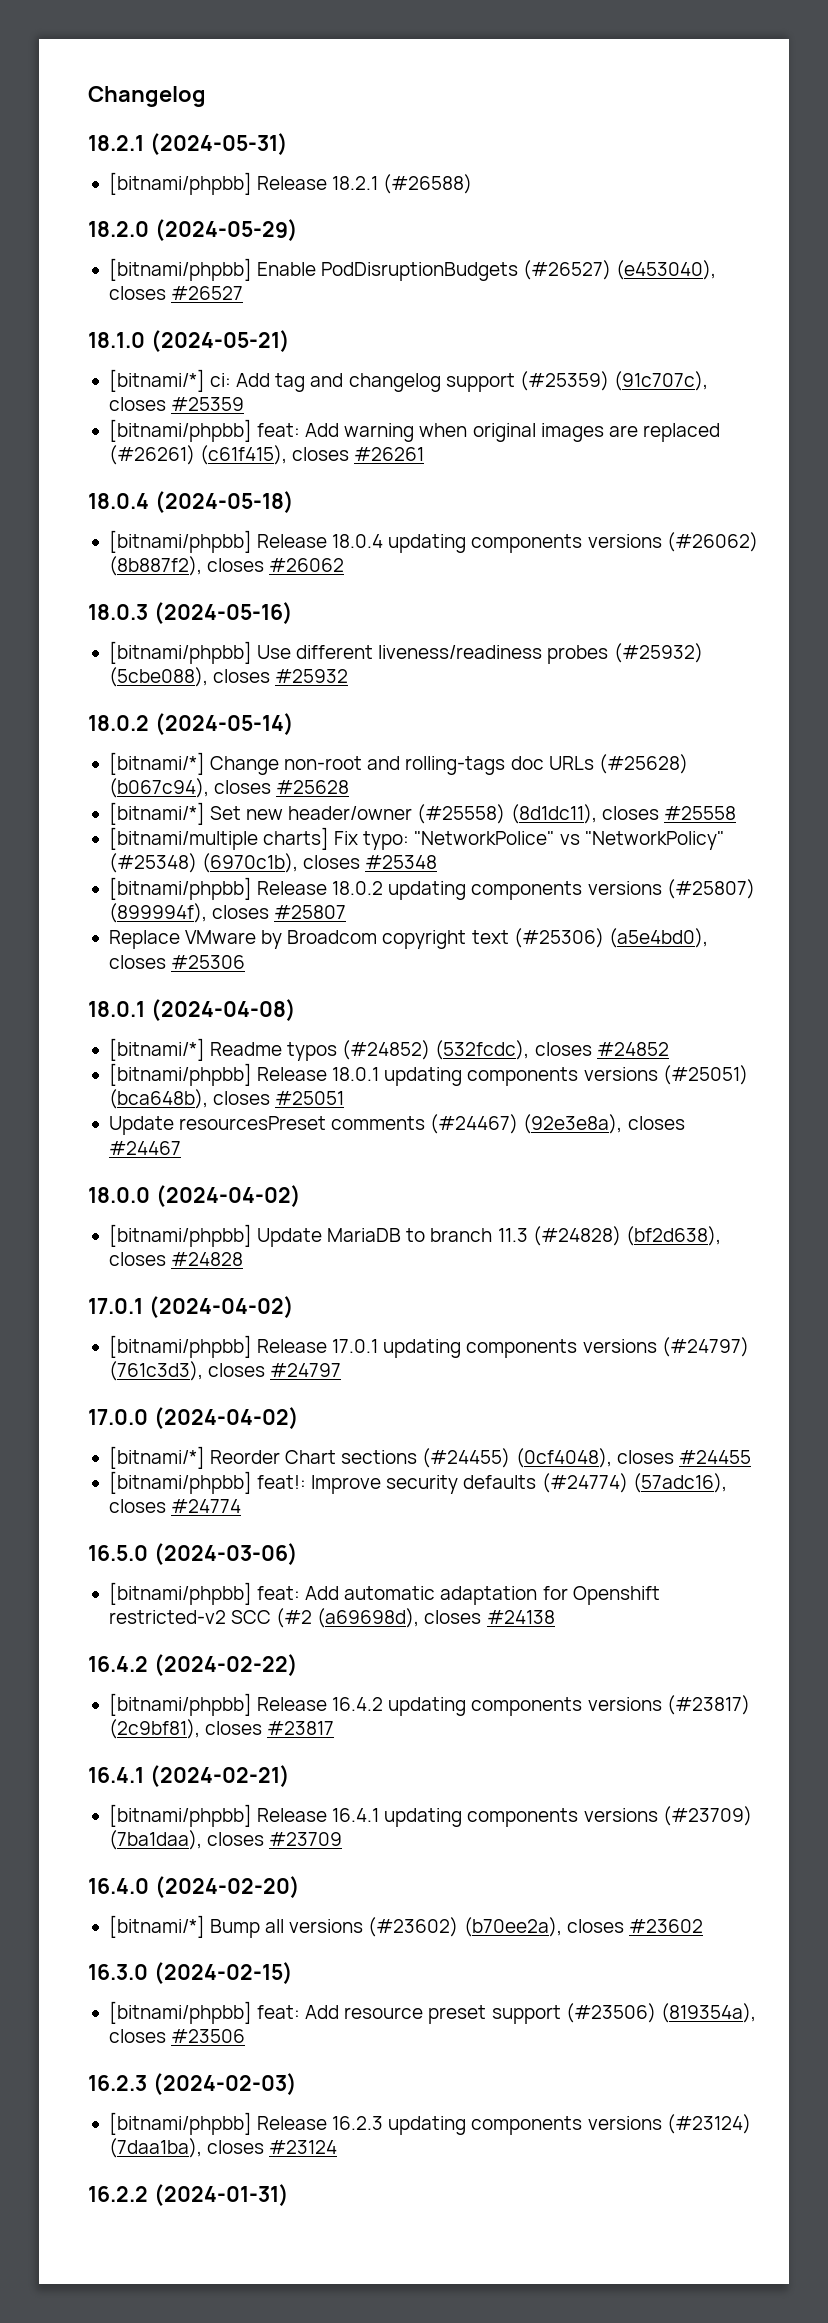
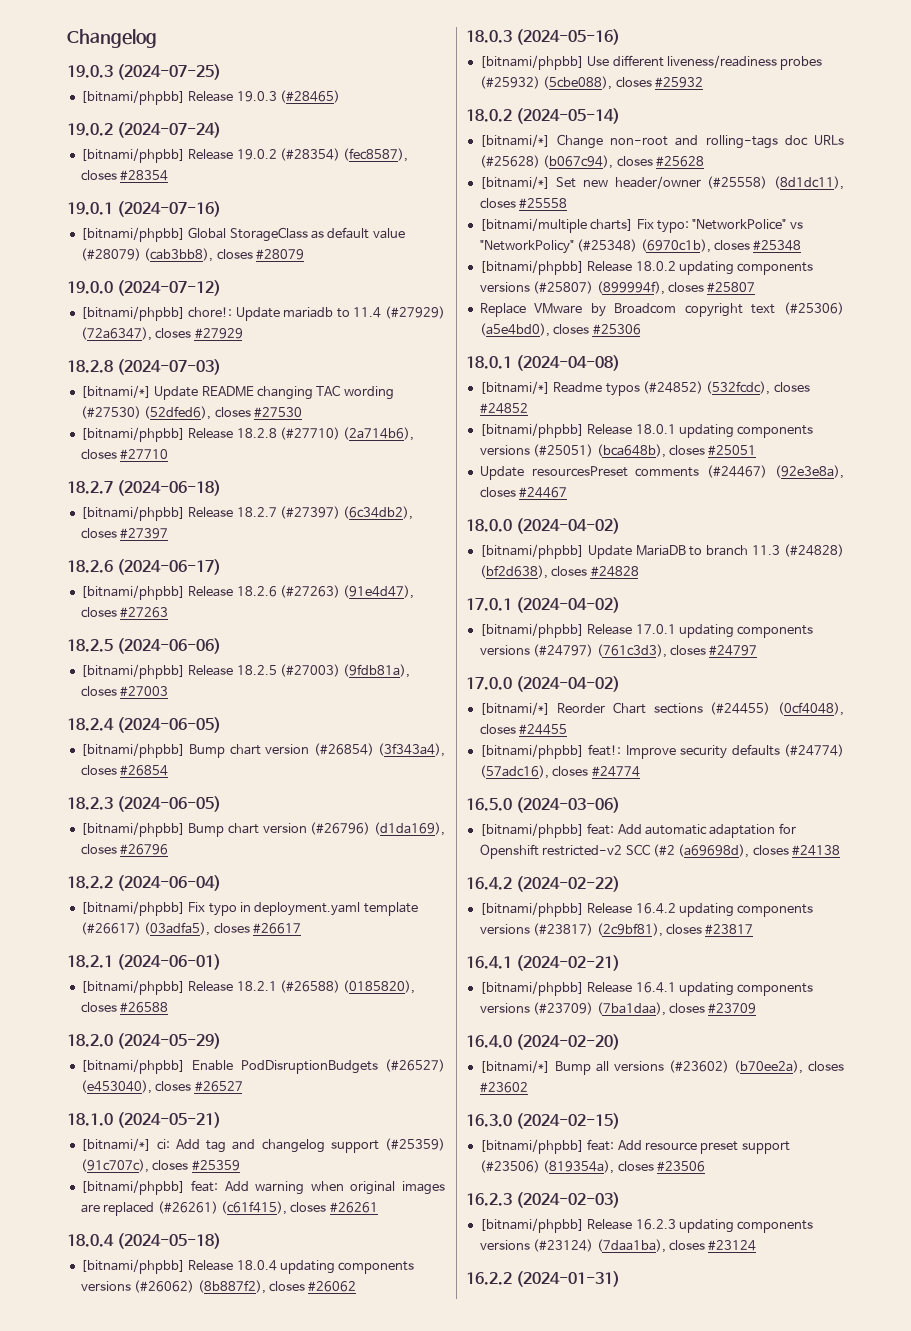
[88,133,288,155] // 18.2.1 (2024-05-31) -> [67,64,222,80] [80,90,340,105] [67,122,222,138] [80,148,409,163] [80,170,169,181] [67,201,222,217] [80,227,405,242] [80,248,304,262] [67,280,222,296] [80,306,446,321] [80,327,243,341] [67,359,222,375] [80,385,394,400] [80,406,302,420] [80,427,415,442] [80,449,169,460] [67,480,222,496] [80,506,414,521] [80,528,169,539] [67,559,222,575] [80,585,415,600] [80,607,169,618] [67,638,222,654] [80,664,411,679] [80,686,169,697] [67,717,222,733] [80,743,445,758] [80,765,169,776] [67,796,222,812] [80,822,445,837] [80,844,169,855] [67,875,222,891] [80,901,418,916] [80,922,301,936] [67,954,222,970] // 19.0.3 (2024-07-25) // [bitnami/phpbb] Release 19.0.3 (#28465) // 19.0.2 (2024-07-24) // [bitnami/phpbb] Release 19.0.2 (#28354) (fec8587), closes #28354 // 19.0.1 (2024-07-16) // [bitnami/phpbb] Global StorageClass as default value (#28079) (cab3bb8), closes #28079 // 19.0.0 (2024-07-12) // [bitnami/phpbb] chore!: Update mariadb to 11.4 (#27929) (72a6347), closes #27929 // 18.2.8 (2024-07-03) // [bitnami/*] Update README changing TAC wording (#27530) (52dfed6), closes #27530 // [bitnami/phpbb] Release 18.2.8 (#27710) (2a714b6), closes #27710 // 18.2.7 (2024-06-18) // [bitnami/phpbb] Release 18.2.7 (#27397) (6c34db2), closes #27397 // 18.2.6 (2024-06-17) // [bitnami/phpbb] Release 18.2.6 (#27263) (91e4d47), closes #27263 // 18.2.5 (2024-06-06) // [bitnami/phpbb] Release 18.2.5 (#27003) (9fdb81a), closes #27003 // 18.2.4 (2024-06-05) // [bitnami/phpbb] Bump chart version (#26854) (3f343a4), closes #26854 // 18.2.3 (2024-06-05) // [bitnami/phpbb] Bump chart version (#26796) (d1da169), closes #26796 // 18.2.2 (2024-06-04) // [bitnami/phpbb] Fix typo in deployment.yaml template (#26617) (03adfa5), closes #26617 // 18.2.1 (2024-06-01)
(473, 184) none -> [343,980,416,994] [80,1002,169,1013] (0185820), closes #26588

